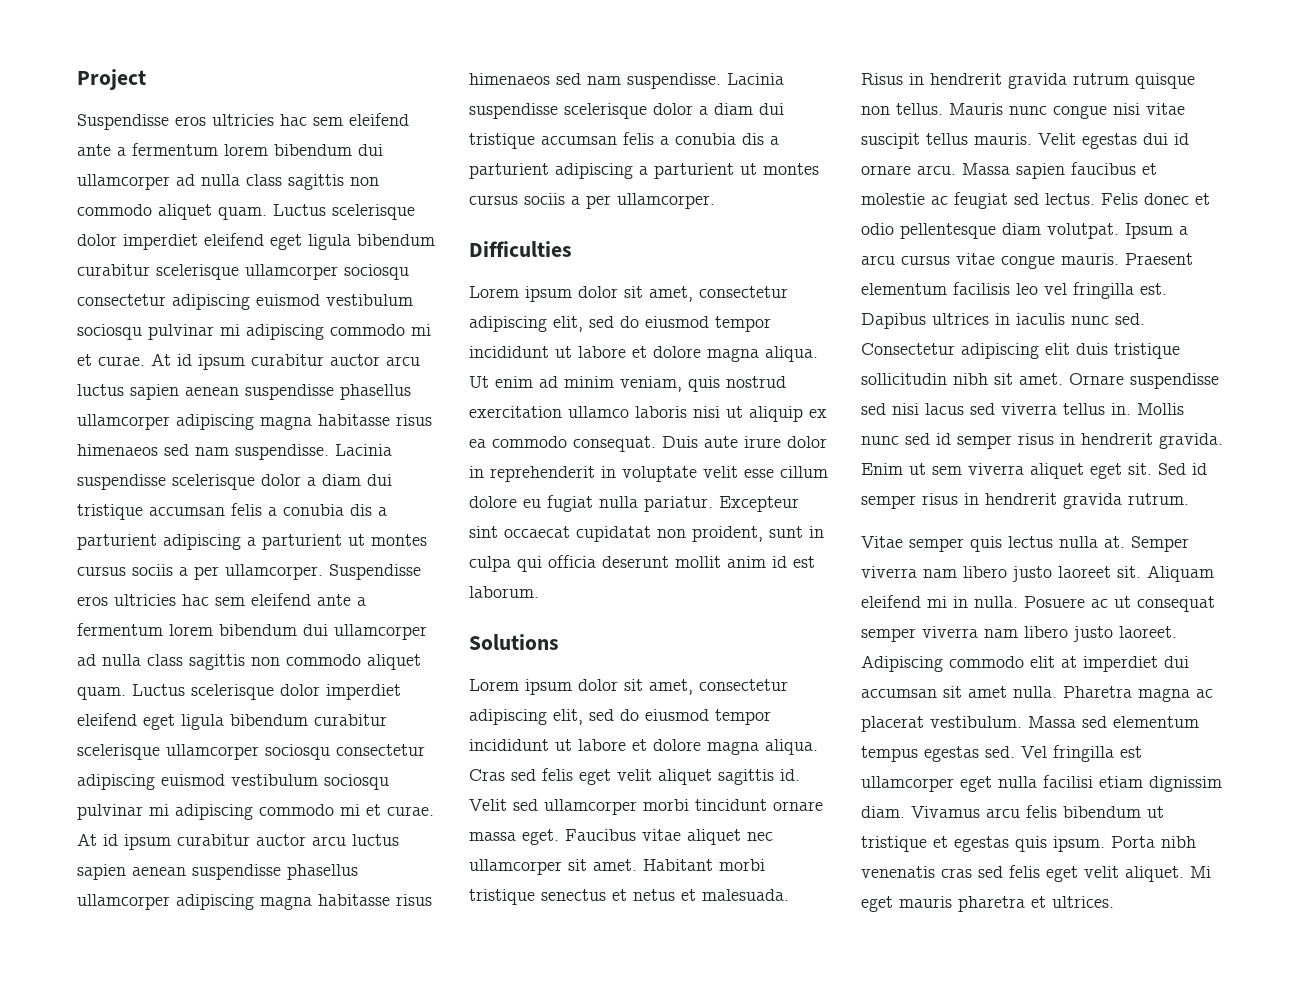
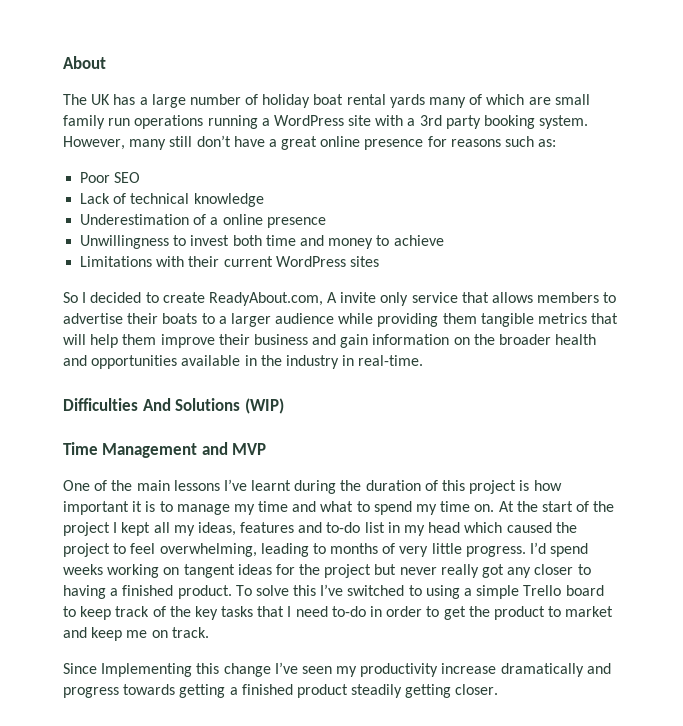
[77,69,146,90] [77,113,409,130] [77,143,383,156] [77,174,379,190] [77,204,415,220] [77,233,435,250] [77,264,409,280] [77,294,413,310] [77,324,431,340] [77,353,420,370] [77,384,411,400] [77,414,432,430] [77,444,392,460] [77,474,392,490] [77,503,387,520] [77,534,427,550] [77,564,421,580] [77,593,366,606] [77,623,427,640] [77,654,421,670] [77,684,401,700] [77,713,387,730] [77,744,425,760] [77,774,389,790] [77,804,434,820] [77,833,399,850] [77,864,358,880] [77,894,432,910] [469,73,784,89] [469,103,784,119] [469,132,779,149] [469,163,819,179] [469,193,715,209] [469,241,572,257] [469,286,788,302] [469,316,771,332] [469,346,818,362] [469,376,786,392] [469,406,827,422] [469,436,827,452] [469,466,828,482] [469,495,799,512] [469,526,824,542] [469,555,815,572] [469,586,539,598] [469,634,559,650] [469,679,788,695] [469,709,771,725] [469,739,818,755] [469,768,800,785] [469,799,823,815] [469,829,773,845] [469,859,765,875] [469,889,789,905] [861,73,1195,89] [861,103,1185,119] [861,133,1189,149] [861,162,1157,179] [861,192,1210,209] [861,223,1188,239] [861,253,1193,269] [861,282,1167,299] [861,313,1145,329] [861,343,1180,359] [861,373,1219,389] [861,403,1184,415] [861,433,1223,449] [861,463,1207,479] [861,493,1189,509] [861,536,1189,552] [861,565,1214,582] [861,595,1215,612] [861,626,1177,642] [861,655,1189,672] [861,686,1213,702] [861,716,1199,732] [861,745,1142,762] [861,775,1222,792] [861,805,1164,818] [861,836,1196,852] [861,865,1211,882] [861,896,1114,912] Project // Suspendisse eros ultricies hac sem eleifend ante a fermentum lorem bibendum dui ullamcorper ad nulla class sagittis non commodo aliquet quam. Luctus scelerisque dolor imperdiet eleifend eget ligula bibendum curabitur scelerisque ullamcorper sociosqu consectetur adipiscing euismod vestibulum sociosqu pulvinar mi adipiscing commodo mi et curae. At id ipsum curabitur auctor arcu luctus sapien aenean suspendisse phasellus ullamcorper adipiscing magna habitasse risus himenaeos sed nam suspendisse. Lacinia suspendisse scelerisque dolor a diam dui tristique accumsan felis a conubia dis a parturient adipiscing a parturient ut montes cursus sociis a per ullamcorper. Suspendisse eros ultricies hac sem eleifend ante a fermentum lorem bibendum dui ullamcorper ad nulla class sagittis non commodo aliquet quam. Luctus scelerisque dolor imperdiet eleifend eget ligula bibendum curabitur scelerisque ullamcorper sociosqu consectetur adipiscing euismod vestibulum sociosqu pulvinar mi adipiscing commodo mi et curae. At id ipsum curabitur auctor arcu luctus sapien aenean suspendisse phasellus ullamcorper adipiscing magna habitasse risus himenaeos sed nam suspendisse. Lacinia suspendisse scelerisque dolor a diam dui tristique accumsan felis a conubia dis a parturient adipiscing a parturient ut montes cursus sociis a per ullamcorper. // Difficulties // Lorem ipsum dolor sit amet, consectetur adipiscing elit, sed do eiusmod tempor incididunt ut labore et dolore magna aliqua. Ut enim ad minim veniam, quis nostrud exercitation ullamco laboris nisi ut aliquip ex ea commodo consequat. Duis aute irure dolor in reprehenderit in voluptate velit esse cillum dolore eu fugiat nulla pariatur. Excepteur sint occaecat cupidatat non proident, sunt in culpa qui officia deserunt mollit anim id est laborum. // Solutions // Lorem ipsum dolor sit amet, consectetur adipiscing elit, sed do eiusmod tempor incididunt ut labore et dolore magna aliqua. Cras sed felis eget velit aliquet sagittis id. Velit sed ullamcorper morbi tincidunt ornare massa eget. Faucibus vitae aliquet nec ullamcorper sit amet. Habitant morbi tristique senectus et netus et malesuada. Risus in hendrerit gravida rutrum quisque non tellus. Mauris nunc congue nisi vitae suscipit tellus mauris. Velit egestas dui id ornare arcu. Massa sapien faucibus et molestie ac feugiat sed lectus. Felis donec et odio pellentesque diam volutpat. Ipsum a arcu cursus vitae congue mauris. Praesent elementum facilisis leo vel fringilla est. Dapibus ultrices in iaculis nunc sed. Consectetur adipiscing elit duis tristique sollicitudin nibh sit amet. Ornare suspendisse sed nisi lacus sed viverra tellus in. Mollis nunc sed id semper risus in hendrerit gravida. Enim ut sem viverra aliquet eget sit. Sed id semper risus in hendrerit gravida rutrum. // Vitae semper quis lectus nulla at. Semper viverra nam libero justo laoreet sit. Aliquam eleifend mi in nulla. Posuere ac ut consequat semper viverra nam libero justo laoreet. Adipiscing commodo elit at imperdiet dui accumsan sit amet nulla. Pharetra magna ac placerat vestibulum. Massa sed elementum tempus egestas sed. Vel fringilla est ullamcorper eget nulla facilisi etiam dignissim diam. Vivamus arcu felis bibendum ut tristique et egestas quis ipsum. Porta nibh venenatis cras sed felis eget velit aliquet. Mi eget mauris pharetra et ultrices. -> [63,56,106,69] [63,94,590,108] [63,115,589,129] [63,135,557,150] [80,172,141,183] [80,193,264,207] [80,214,326,228] [80,235,444,249] [80,256,379,267] [63,292,617,306] [63,313,619,327] [63,334,597,348] [63,355,424,369] [63,398,284,414] [63,442,267,458] [63,479,562,494] [63,501,615,515] [63,522,577,536] [63,542,589,557] [63,564,591,578] [63,584,604,599] [63,606,614,620] [63,627,209,641] [63,662,611,677] [63,684,499,698] About // The UK has a large number of holiday boat rental yards many of which are small family run operations running a WordPress site with a 3rd party booking system. However, many still don’t have a great online presence for reasons such as: // Poor SEO // Lack of technical knowledge // Underestimation of a online presence // Unwillingness to invest both time and money to achieve // Limitations with their current WordPress sites // So I decided to create ReadyAbout.com, A invite only service that allows members to advertise their boats to a larger audience while providing them tangible metrics that will help them improve their business and gain information on the broader health and opportunities available in the industry in real-time. // Difficulties And Solutions (WIP) // Time Management and MVP // One of the main lessons I’ve learnt during the duration of this project is how important it is to manage my time and what to spend my time on. At the start of the project I kept all my ideas, features and to-do list in my head which caused the project to feel overwhelming, leading to months of very little progress. I’d spend weeks working on tangent ideas for the project but never really got any closer to having a finished product. To solve this I’ve switched to using a simple Trello board to keep track of the key tasks that I need to-do in order to get the product to market and keep me on track. // Since Implementing this change I’ve seen my productivity increase dramatically and progress towards getting a finished product steadily getting closer.

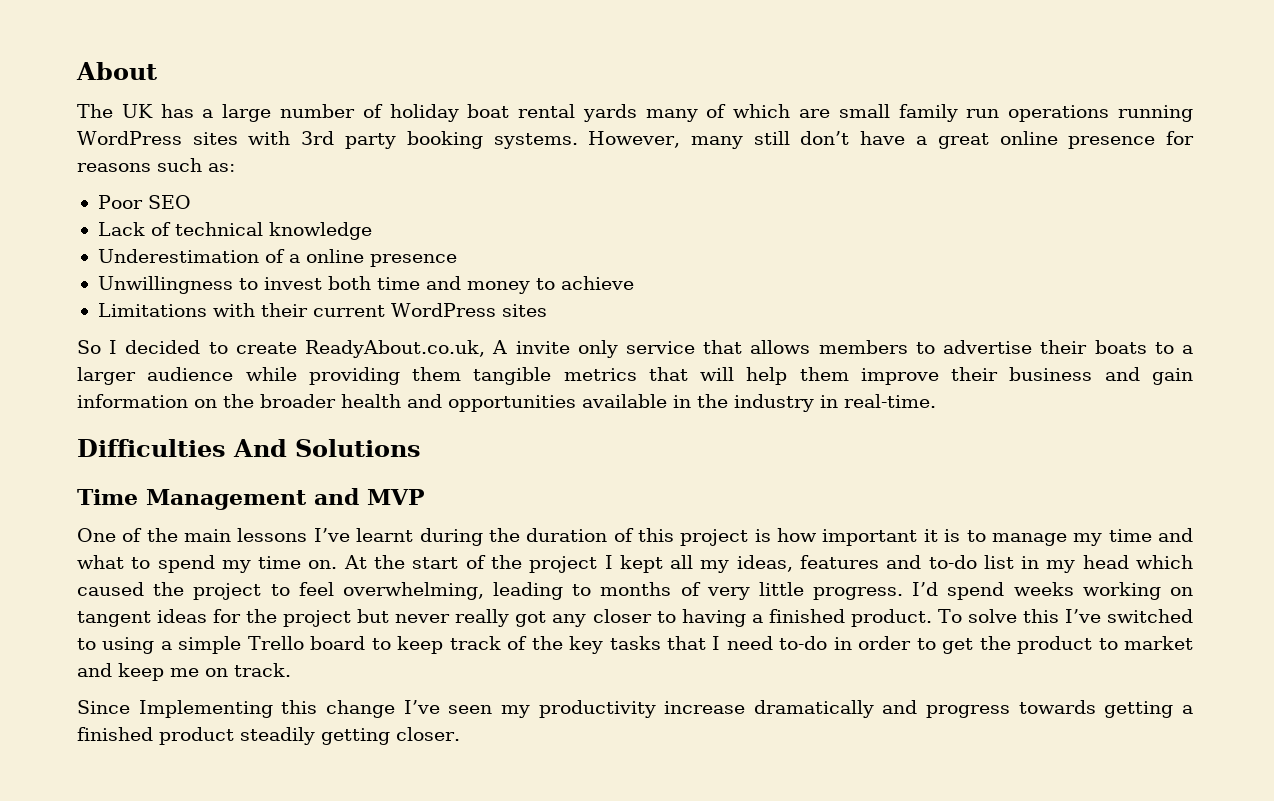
[261,115,416,126] a WordPress site with a -> [77,131,291,145] WordPress sites with
[539,115,589,129] system. -> [493,133,578,149] systems.
[208,292,323,306] ReadyAbout.com, -> [305,340,486,358] ReadyAbout.co.uk,
[244,398,284,414] (WIP) -> (421, 448) none

